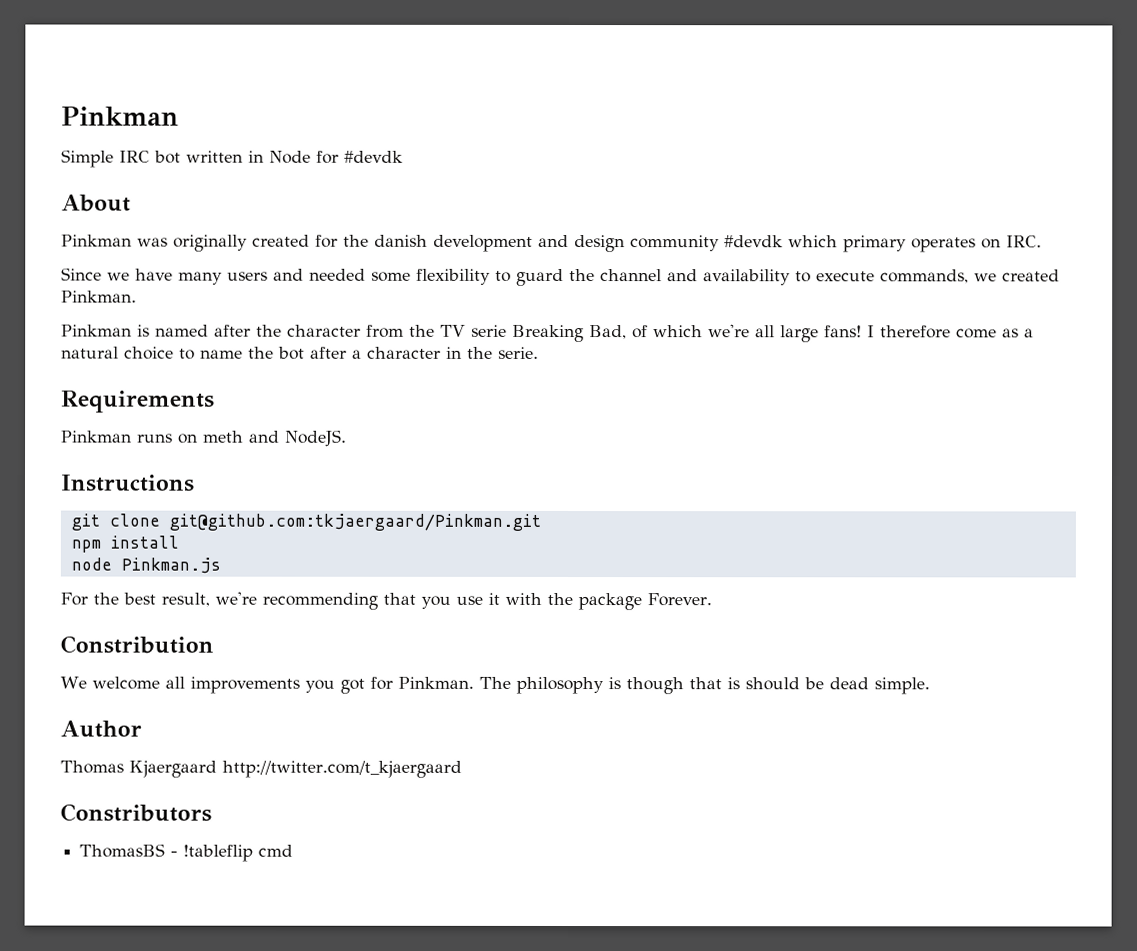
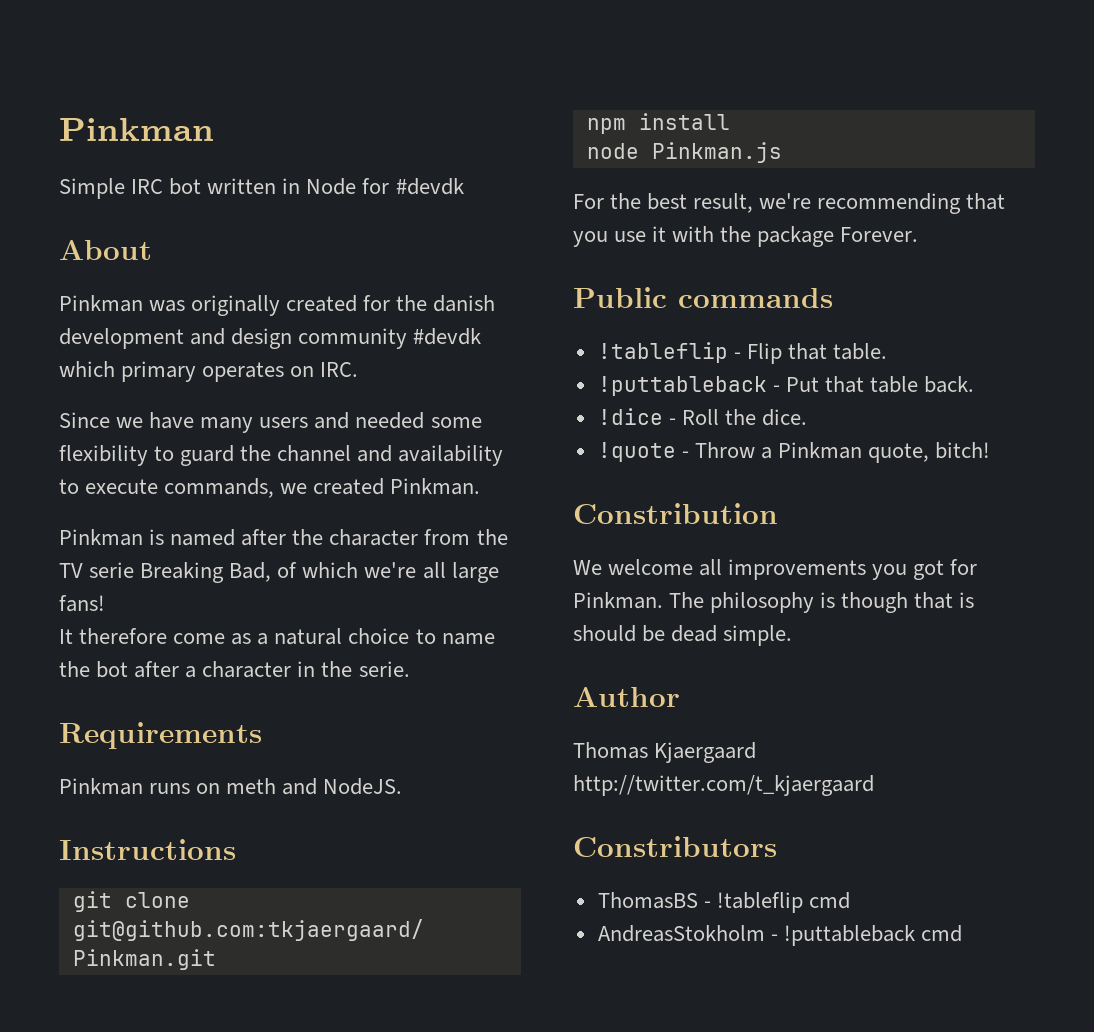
[867,325,875,338] I -> [59,629,73,644] // It
(712, 600) none -> [573,287,833,308] [597,342,888,364] [597,376,975,396] [597,408,808,426] [597,442,991,463] // Public commands // !tableflip - Flip that table. // !puttableback - Put that table back. // !dice - Roll the dice. // !quote - Throw a Pinkman quote, bitch!
(294, 850) none -> [597,925,962,946] // AndreasStokholm - !puttableback cmd

